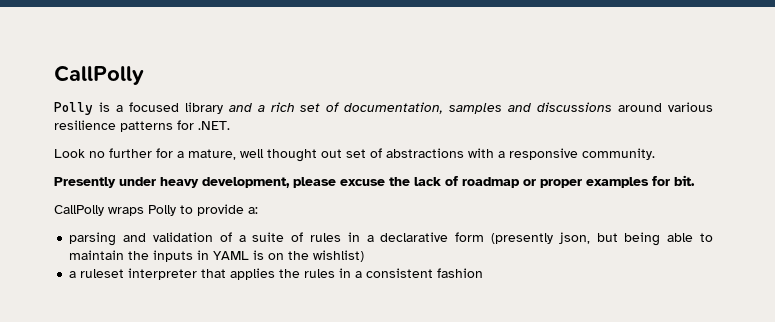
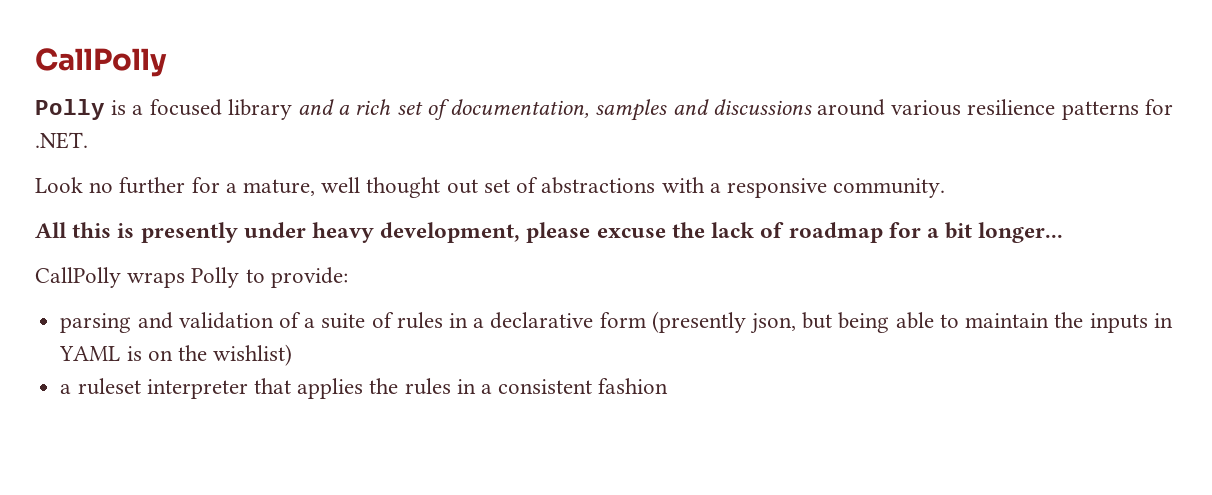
[54,177,116,188] Presently -> [35,222,238,243] All this is presently
[523,175,695,188] or proper examples for bit. -> [888,222,1064,243] for a bit longer...
[197,204,258,216] provide a: -> [270,267,348,288] provide:

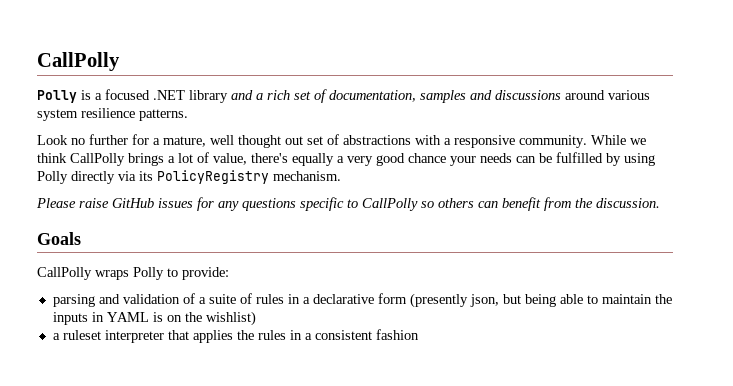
(222, 107) none -> [153,90,185,100] .NET
[967,99,1173,120] [35,132,88,149] resilience patterns for .NET. -> [37,108,188,121] system resilience patterns.
[35,222,1064,243] // All this is presently under heavy development, please excuse the lack of roadmap for a bit longer... -> [591,135,646,145] [37,152,655,166] [37,170,341,184] [36,197,660,211] [37,232,81,245] While we think CallPolly brings a lot of value, there's equally a very good chance your needs can be fulfilled by using Polly directly via its PolicyRegistry mechanism. // Please raise GitHub issues for any questions specific to CallPolly so others can benefit from the discussion. // Goals

